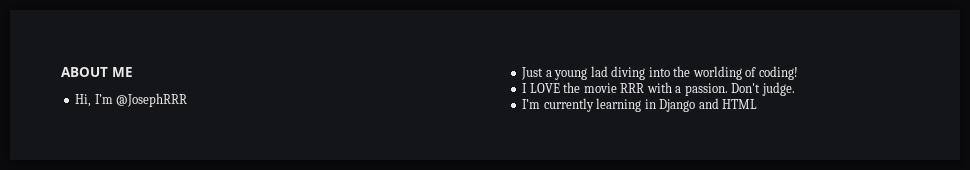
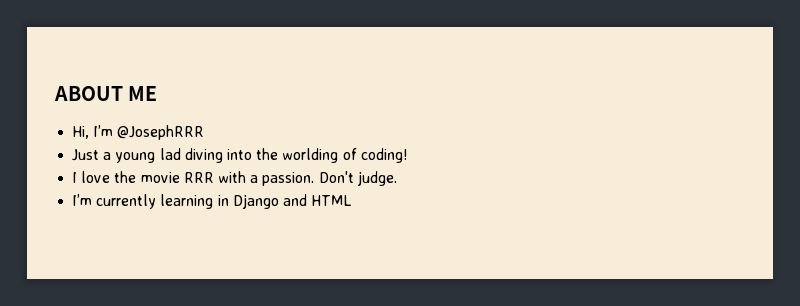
[529,83,560,93] LOVE -> [81,171,111,183] love

